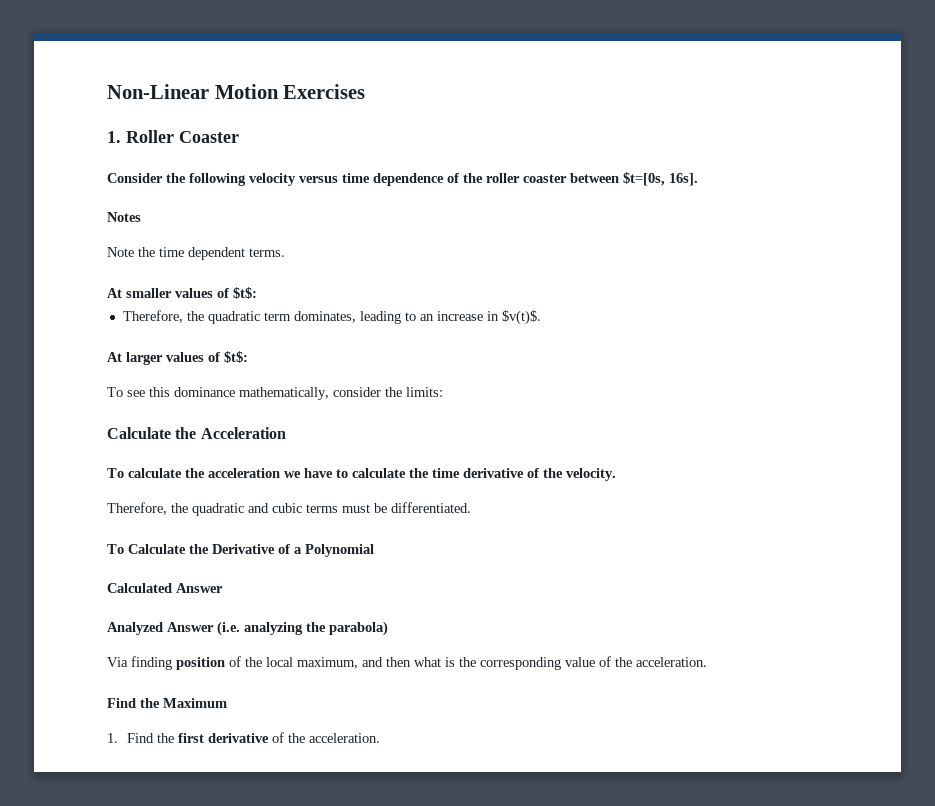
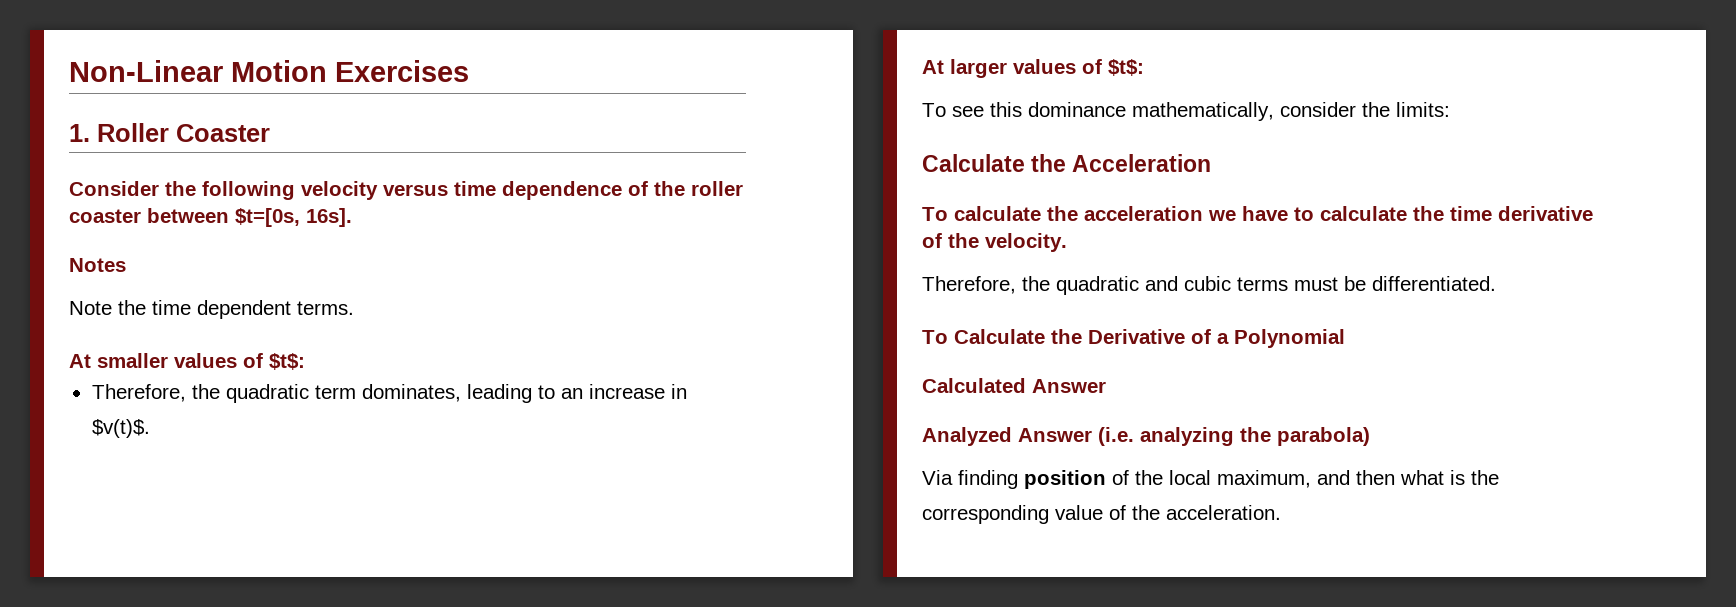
[107,698,227,708] [107,732,381,743] // Find the Maximum // 1. Find the first derivative of the acceleration. -> (1281, 512) none

